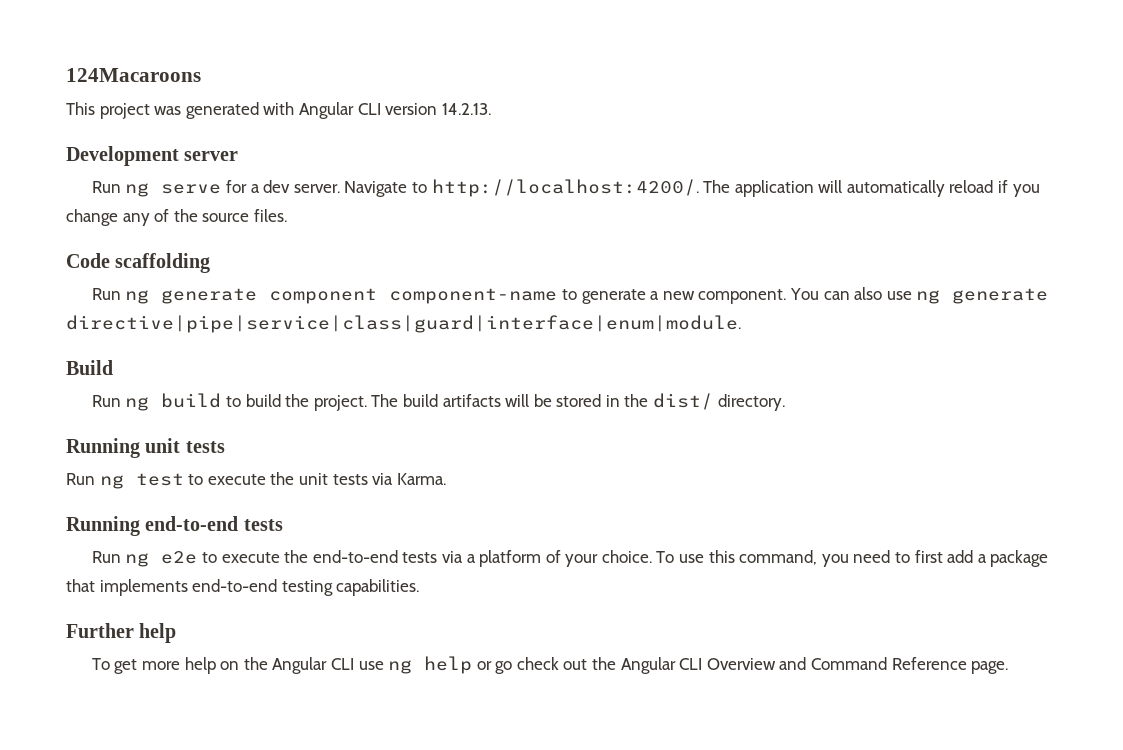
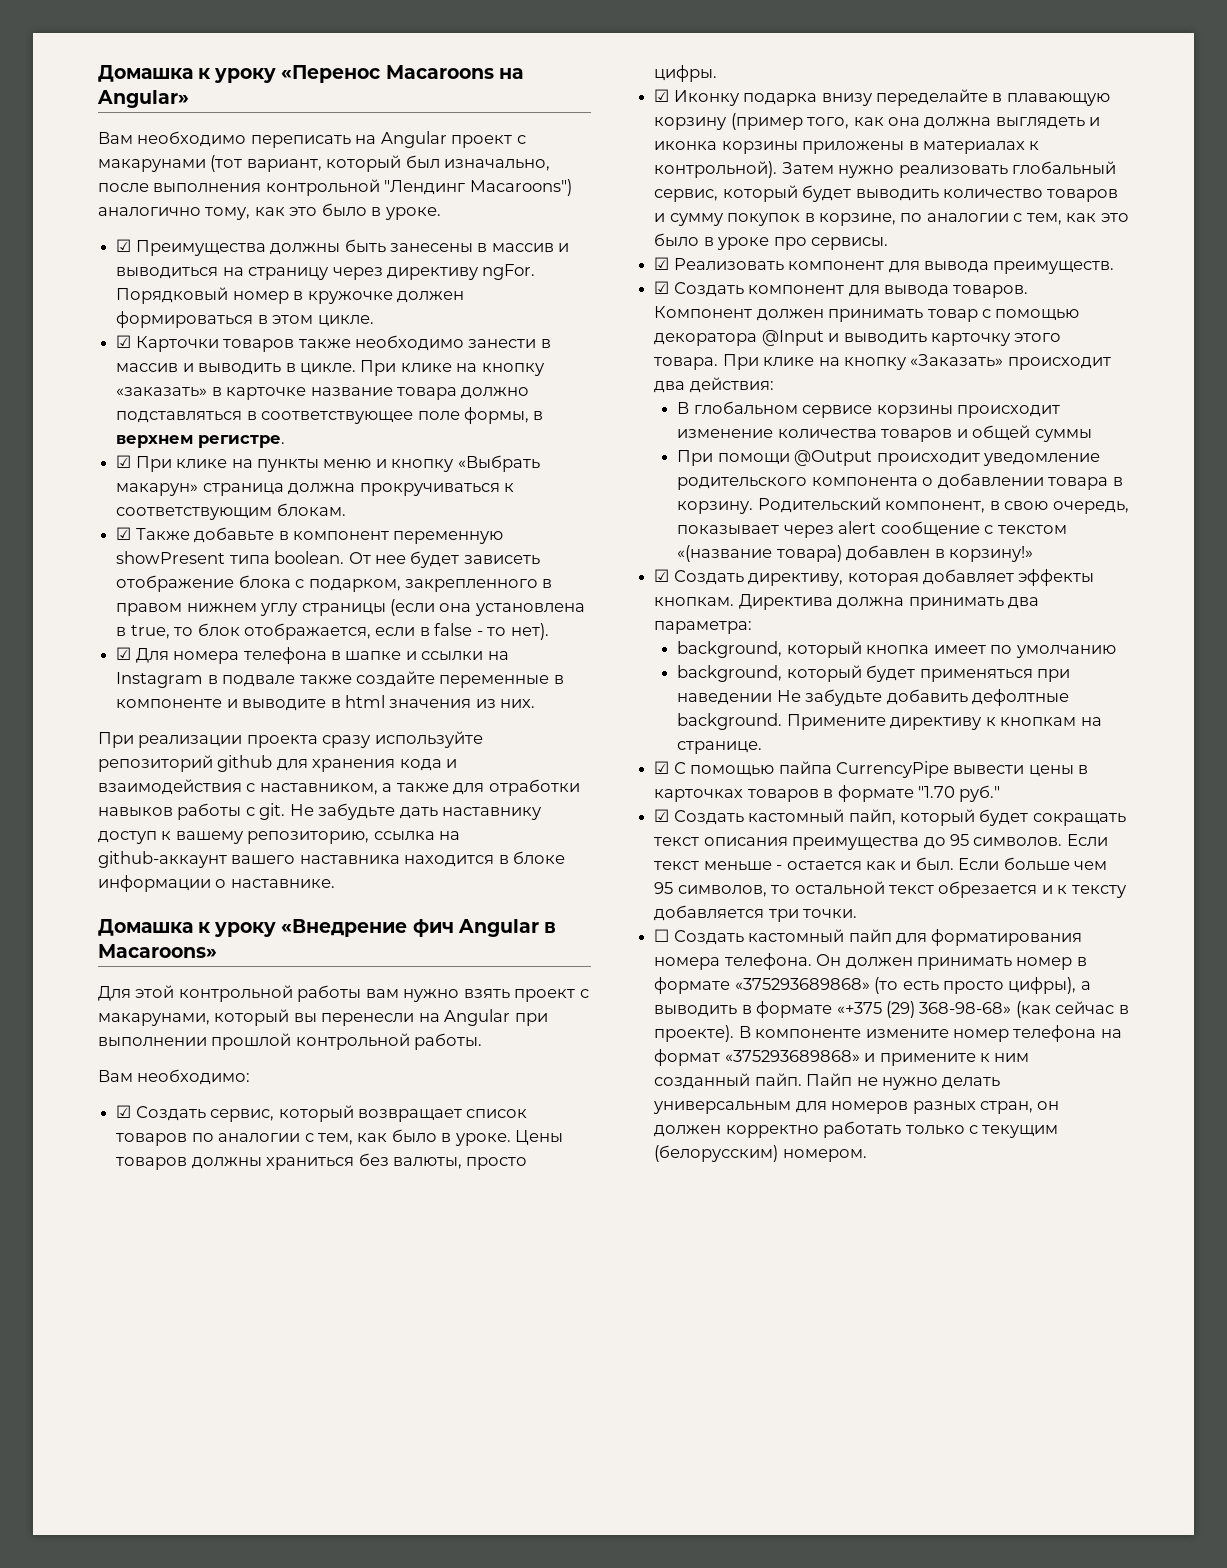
[66,68,201,82] [66,102,491,119] [66,146,239,166] [91,179,1040,197] [66,209,287,226] [66,253,211,273] [91,287,1049,304] [66,315,741,333] [66,360,113,375] [91,393,785,411] [66,438,225,458] [66,472,446,489] [66,516,283,536] [91,550,1049,567] [66,579,420,596] [66,623,177,643] [91,656,1009,674] 124Macaroons // This project was generated with Angular CLI version 14.2.13. // Development server // Run ng serve for a dev server. Navigate to http://localhost:4200/. The application will automatically reload if you change any of the source files. // Code scaffolding // Run ng generate component component-name to generate a new component. You can also use ng generate directive|pipe|service|class|guard|interface|enum|module. // Build // Run ng build to build the project. The build artifacts will be stored in the dist/ directory. // Running unit tests // Run ng test to execute the unit tests via Karma. // Running end-to-end tests // Run ng e2e to execute the end-to-end tests via a platform of your choice. To use this command, you need to first add a package that implements end-to-end testing capabilities. // Further help // To get more help on the Angular CLI use ng help or go check out the Angular CLI Overview and Command Reference page. -> [98,65,523,83] [97,90,189,108] [98,131,526,148] [98,155,551,172] [98,179,572,196] [98,203,441,220] [116,239,570,256] [116,264,536,280] [116,287,464,304] [116,311,374,328] [116,335,551,352] [116,360,545,376] [116,387,530,400] [116,407,544,424] [116,435,285,448] [116,455,540,472] [116,483,514,496] [116,503,346,520] [116,527,504,544] [116,551,540,568] [116,575,553,592] [116,599,585,616] [116,623,549,640] [116,647,509,664] [116,671,564,688] [116,695,536,711] [98,731,483,748] [98,755,458,772] [98,779,580,796] [98,803,543,820] [98,831,461,844] [98,851,566,868] [98,875,335,892] [98,919,556,937] [98,944,217,958] [98,985,589,1002] [98,1009,548,1026] [98,1033,483,1050] [98,1069,251,1085] [116,1105,528,1122] [116,1129,564,1146] [116,1153,528,1170] [654,65,718,82] [654,89,1110,106] [654,113,1101,130] [654,141,1040,154] [654,161,1116,178] [654,185,1119,202] [654,213,1129,226] [654,233,888,250] [654,257,1115,274] [654,281,1029,298] [654,306,1080,322] [654,330,1062,346] [654,354,1111,370] [654,377,774,393] [677,401,1061,418] [677,425,1092,442] [677,450,1101,466] [677,473,1123,490] [677,497,1129,514] [677,521,1067,538] [677,545,1034,562] [654,569,1095,586] [654,594,1039,610] [654,621,753,634] [677,641,1116,658] [677,665,1071,682] [677,689,1070,706] [677,713,1102,730] [677,741,763,754] [654,761,1089,778] [654,785,1001,802] [654,809,1126,826] [654,834,1108,850] [654,857,1108,871] [654,881,1127,898] [654,905,858,922] [654,929,1083,946] [654,953,1087,970] [654,977,1091,994] [654,1001,1129,1018] [654,1025,1122,1042] [654,1049,1030,1066] [654,1073,1001,1090] [653,1101,1060,1114] [654,1121,1059,1138] [654,1145,867,1162] Домашка к уроку «Перенос Macaroons на Angular» // Вам необходимо переписать на Angular проект с макарунами (тот вариант, который был изначально, после выполнения контрольной "Лендинг Macaroons") аналогично тому, как это было в уроке. // ☑ Преимущества должны быть занесены в массив и выводиться на страницу через директиву ngFor. Порядковый номер в кружочке должен формироваться в этом цикле. // ☑ Карточки товаров также необходимо занести в массив и выводить в цикле. При клике на кнопку «заказать» в карточке название товара должно подставляться в соответствующее поле формы, в верхнем регистре. // ☑ При клике на пункты меню и кнопку «Выбрать макарун» страница должна прокручиваться к соответствующим блокам. // ☑ Также добавьте в компонент переменную showPresent типа boolean. От нее будет зависеть отображение блока с подарком, закрепленного в правом нижнем углу страницы (если она установлена в true, то блок отображается, если в false - то нет). // ☑ Для номера телефона в шапке и ссылки на Instagram в подвале также создайте переменные в компоненте и выводите в html значения из них. // При реализации проекта сразу используйте репозиторий github для хранения кода и взаимодействия с наставником, а также для отработки навыков работы с git. Не забудьте дать наставнику доступ к вашему репозиторию, ссылка на github-аккаунт вашего наставника находится в блоке информации о наставнике. // Домашка к уроку «Внедрение фич Angular в Macaroons» // Для этой контрольной работы вам нужно взять проект с макарунами, который вы перенесли на Angular при выполнении прошлой контрольной работы. // Вам необходимо: // ☑ Создать сервис, который возвращает список товаров по аналогии с тем, как было в уроке. Цены товаров должны храниться без валюты, просто цифры. // ☑ Иконку подарка внизу переделайте в плавающую корзину (пример того, как она должна выглядеть и иконка корзины приложены в материалах к контрольной). Затем нужно реализовать глобальный сервис, который будет выводить количество товаров и сумму покупок в корзине, по аналогии с тем, как это было в уроке про сервисы. // ☑ Реализовать компонент для вывода преимуществ. // ☑ Создать компонент для вывода товаров. Компонент должен принимать товар с помощью декоратора @Input и выводить карточку этого товара. При клике на кнопку «Заказать» происходит два действия: // В глобальном сервисе корзины происходит изменение количества товаров и общей суммы // При помощи @Output происходит уведомление родительского компонента о добавлении товара в корзину. Родительский компонент, в свою очередь, показывает через alert сообщение с текстом «(название товара) добавлен в корзину!» // ☑ Создать директиву, которая добавляет эффекты кнопкам. Директива должна принимать два параметра: // background, который кнопка имеет по умолчанию // background, который будет применяться при наведении Не забудьте добавить дефолтные background. Примените директиву к кнопкам на странице. // ☑ С помощью пайпа CurrencyPipe вывести цены в карточках товаров в формате "1.70 руб." // ☑ Создать кастомный пайп, который будет сокращать текст описания преимущества до 95 символов. Если текст меньше - остается как и был. Если больше чем 95 символов, то остальной текст обрезается и к тексту добавляется три точки. // ☐ Создать кастомный пайп для форматирования номера телефона. Он должен принимать номер в формате «375293689868» (то есть просто цифры), а выводить в формате «+375 (29) 368-98-68» (как сейчас в проекте). В компоненте измените номер телефона на формат «375293689868» и примените к ним созданный пайп. Пайп не нужно делать универсальным для номеров разных стран, он должен корректно работать только с текущим (белорусским) номером.

